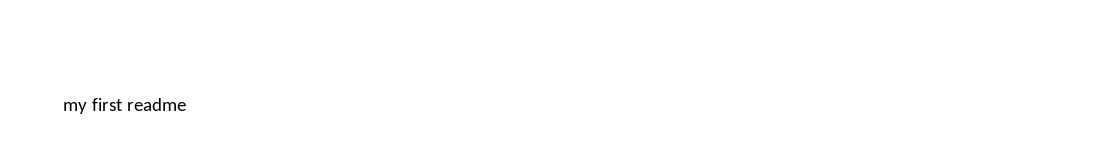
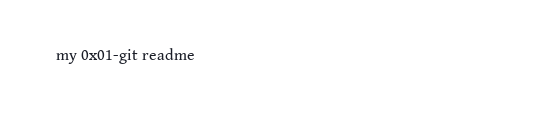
[91,98,123,111] first -> [81,49,139,64] 0x01-git

